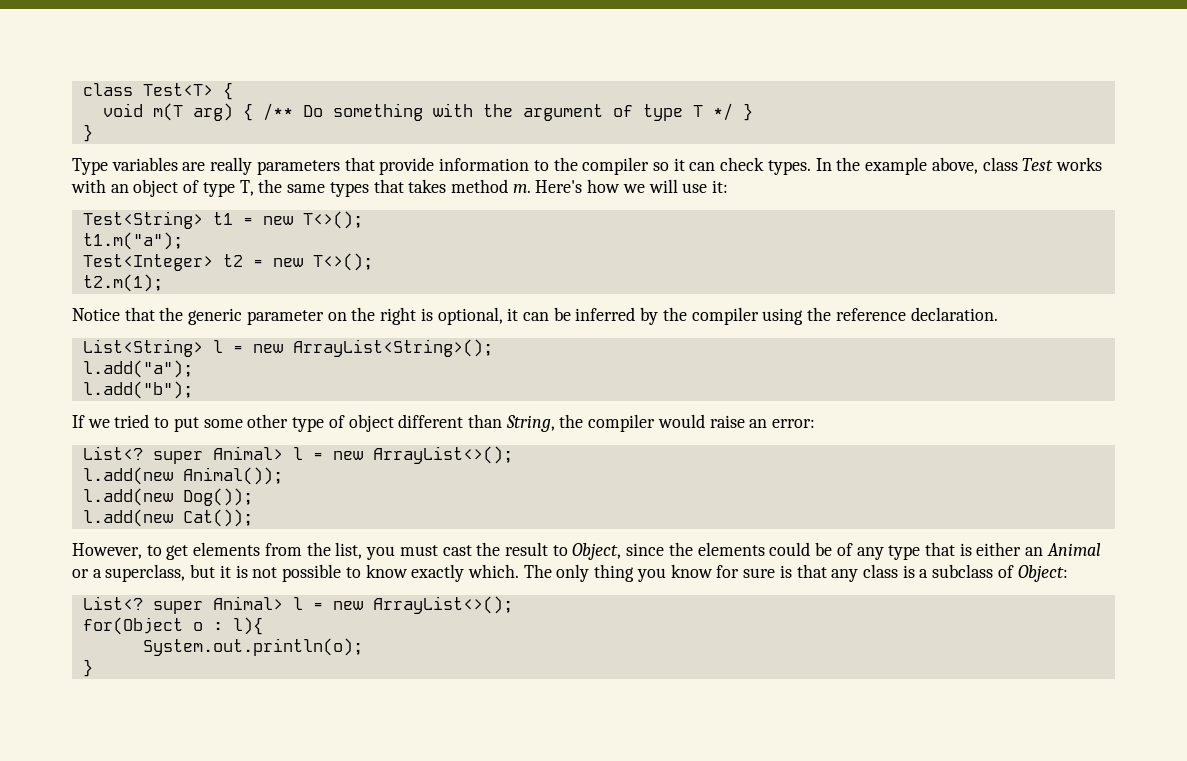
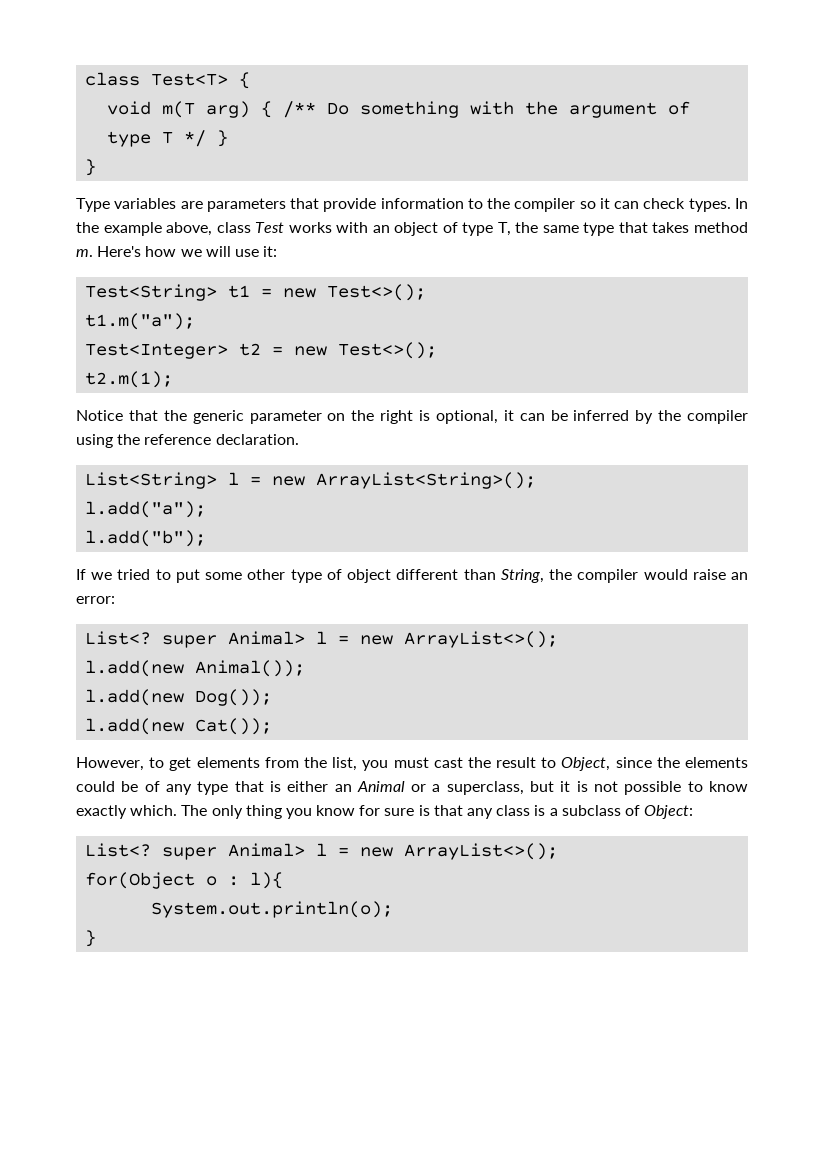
[210,157,253,175] really -> (203, 205) none
[329,182,369,197] types -> [583,222,615,236] type
[302,211,363,229] T<>(); -> [327,284,427,301] Test<>();
[312,253,373,271] T<>(); -> [338,342,438,359] Test<>();

